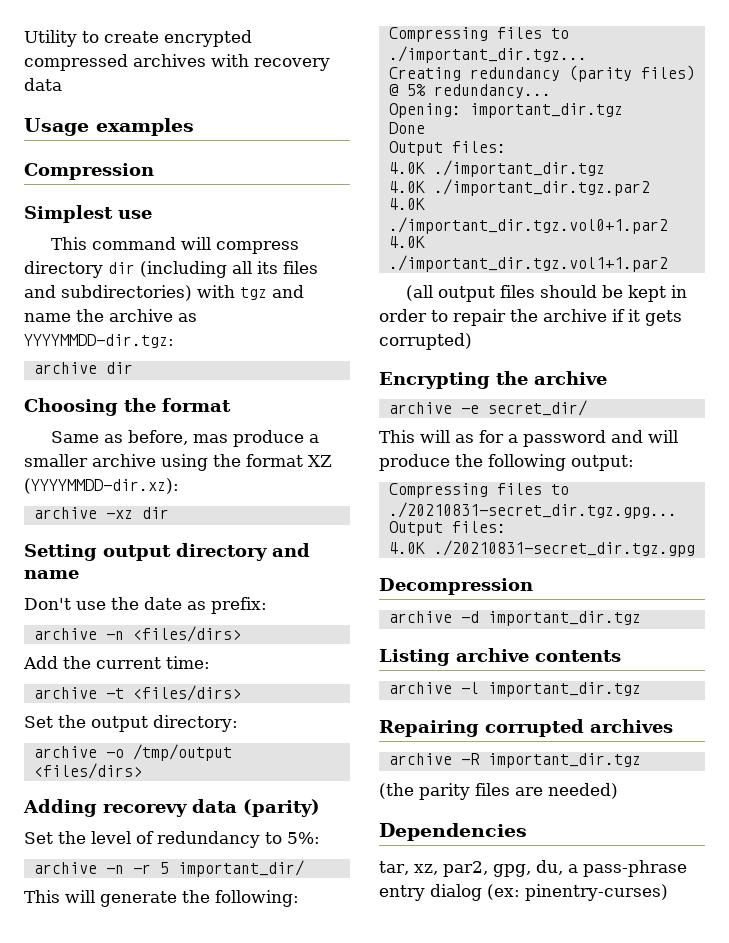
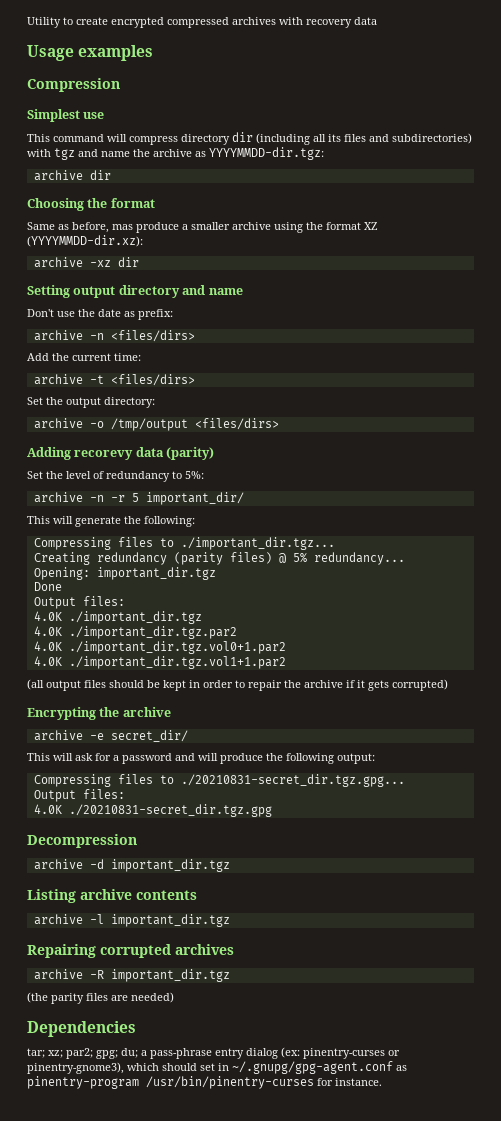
[455,434,474,443] as -> [75,753,93,761] ask
[379,860,563,877] tar, xz, par2, gpg, du, -> [27,1048,138,1059] tar; xz; par2; gpg; du;
[525,884,668,901] pinentry-curses) -> [303,1048,400,1059] [27,1061,407,1074] [27,1076,382,1089] pinentry-curses or pinentry-gnome3), which should set in ~/.gnupg/gpg-agent.conf as pinentry-program /usr/bin/pinentry-curses for instance.

